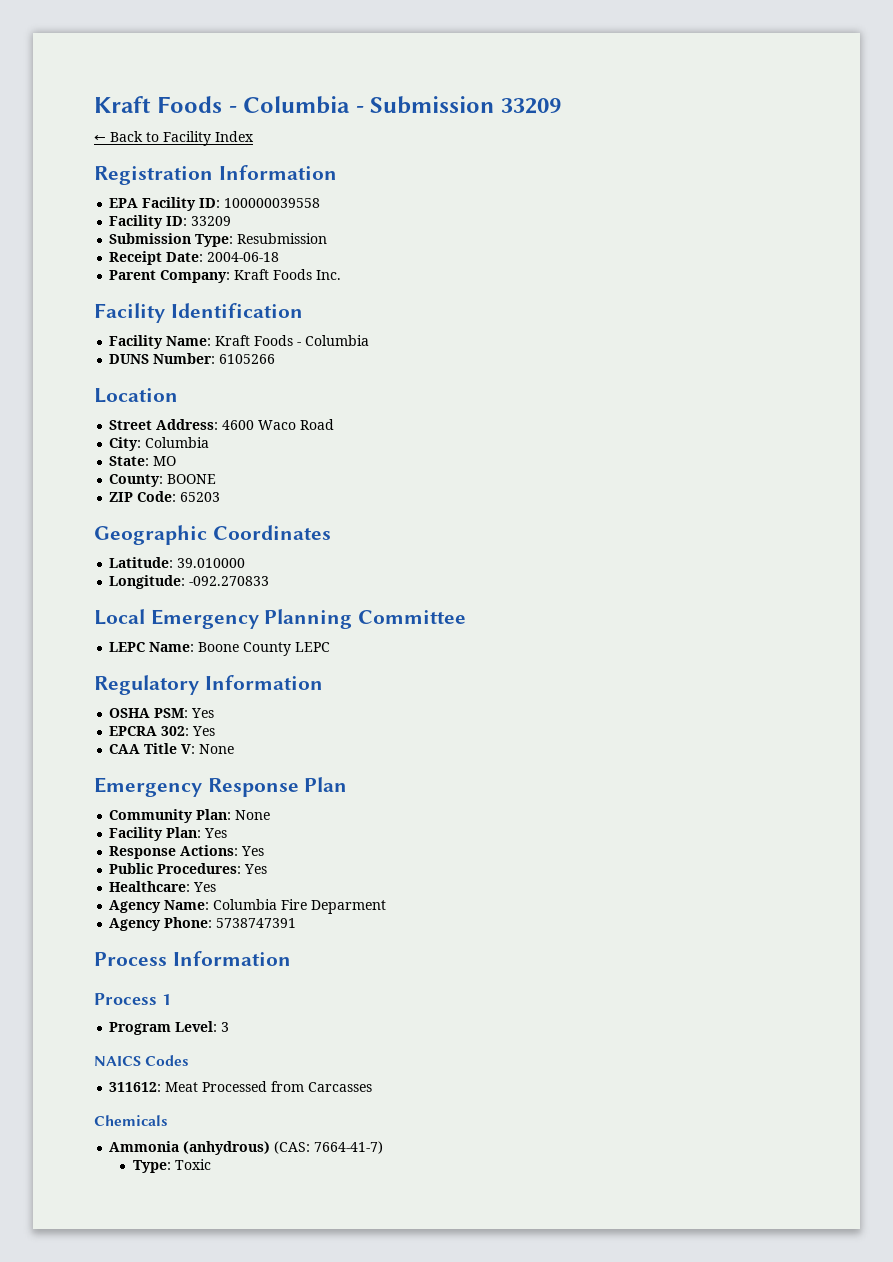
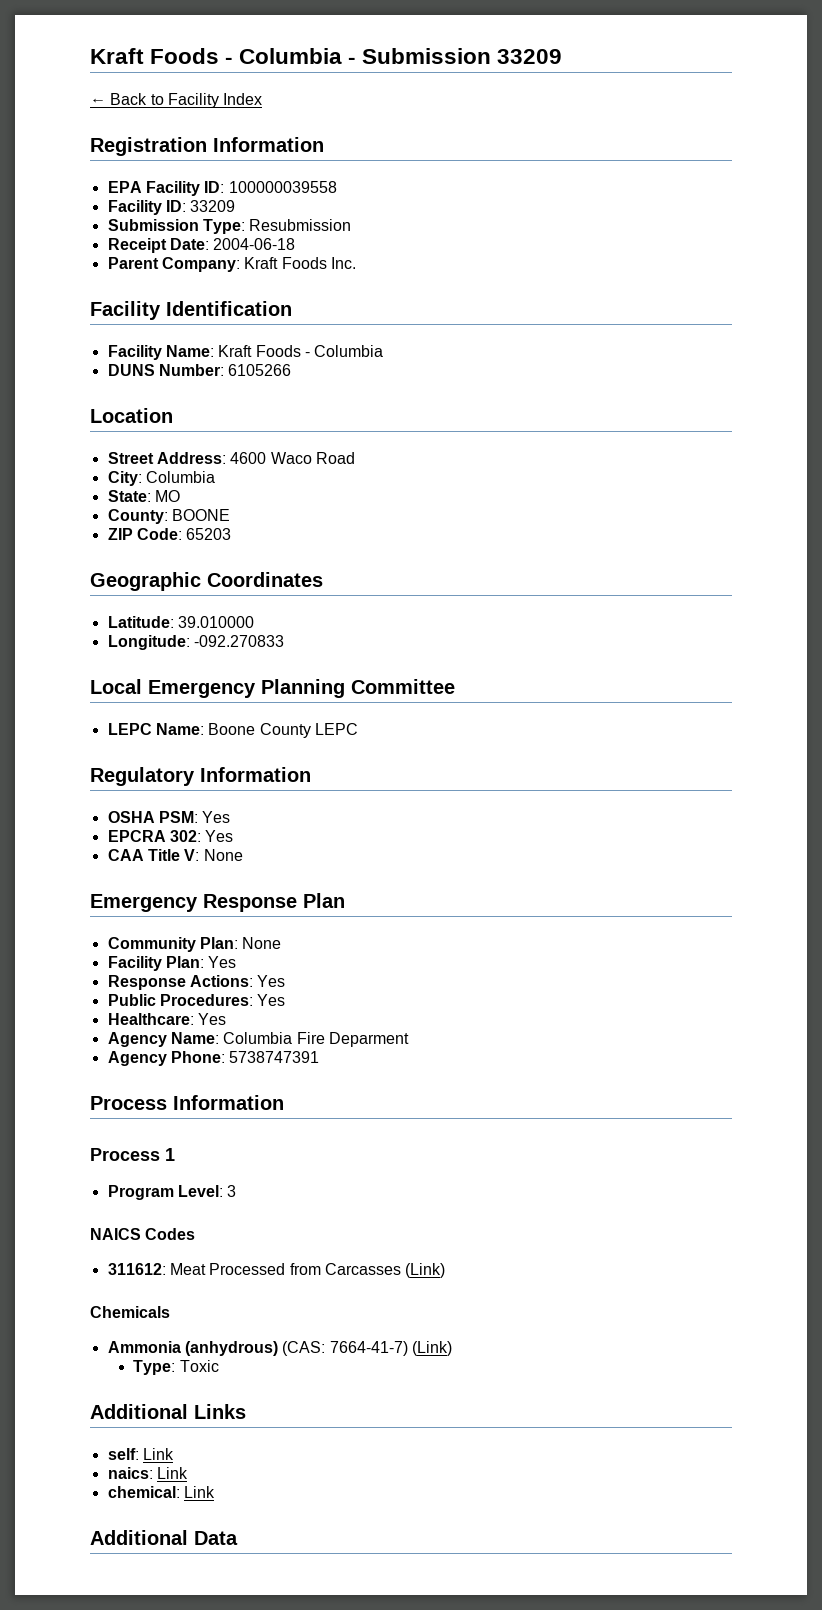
(373, 1087) none -> [405,1263,446,1278] (Link)
(384, 1147) none -> [411,1341,452,1356] (Link)
(211, 1164) none -> [90,1404,246,1419] [107,1448,174,1460] [107,1467,188,1479] [107,1486,215,1498] [90,1530,238,1545] // Additional Links // self: Link // naics: Link // chemical: Link // Additional Data

